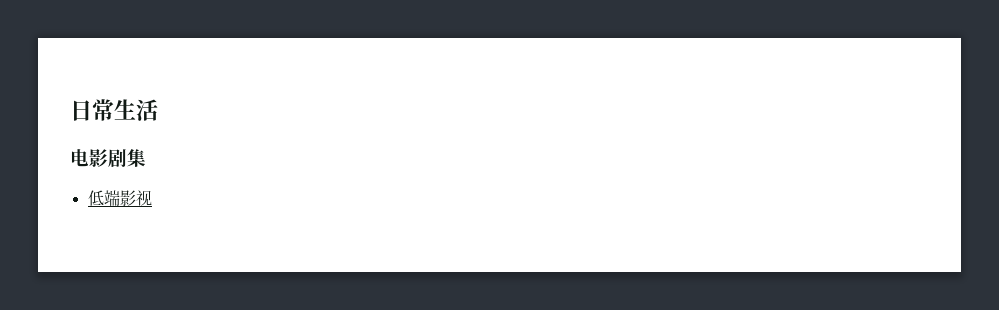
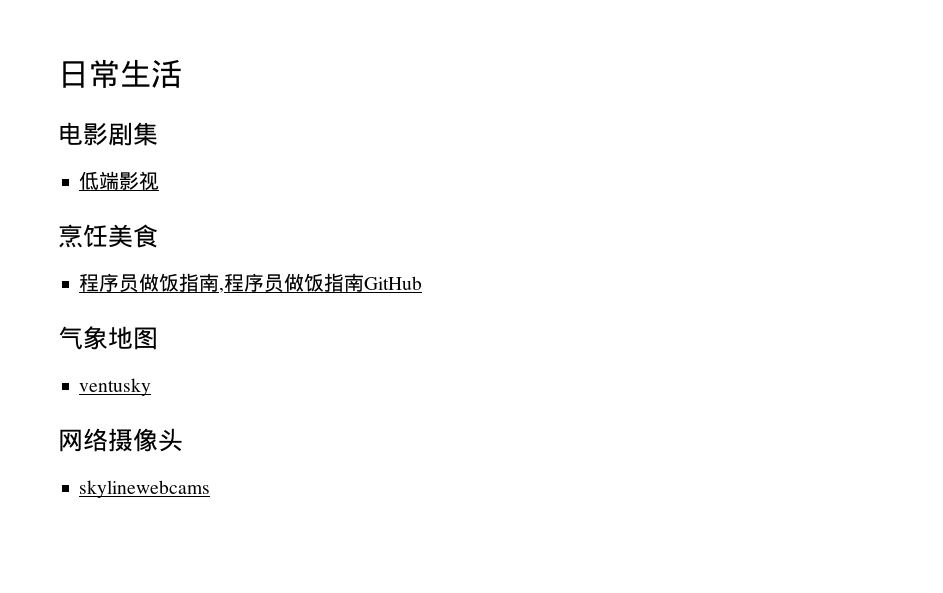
(152, 198) none -> [58,224,158,248] [79,273,423,293] [58,326,158,350] [79,378,152,396] [58,428,183,452] [79,480,211,498] // 烹饪美食 // 程序员做饭指南,程序员做饭指南GitHub // 气象地图 // ventusky // 网络摄像头 // skylinewebcams

